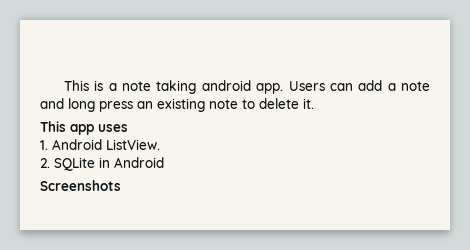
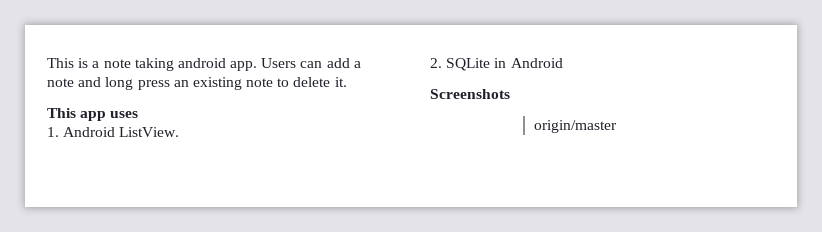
(121, 185) none -> [533,120,617,133] // origin/master

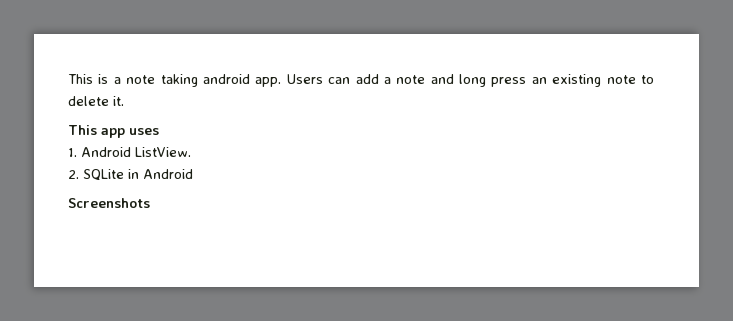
[533,120,617,133] // origin/master -> (150, 203) none

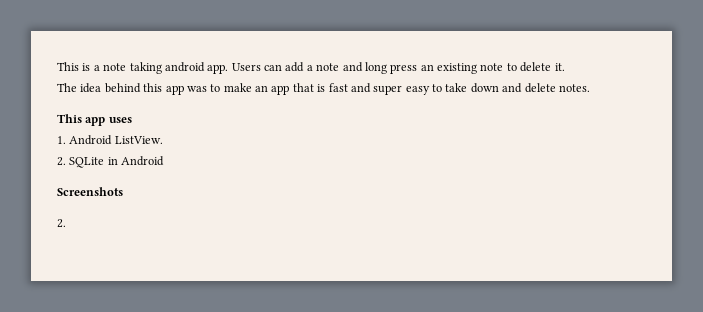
(124, 101) none -> [57,83,590,95] // The idea behind this app was to make an app that is fast and super easy to take down and delete notes.
(150, 203) none -> [57,219,66,228] // 2.

